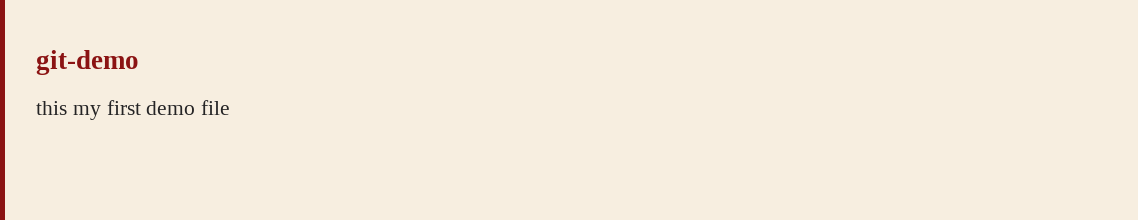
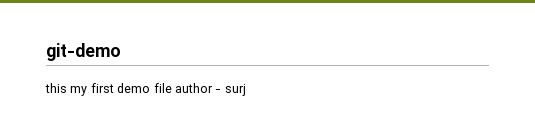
(231, 107) none -> [174,83,246,96] author - surj

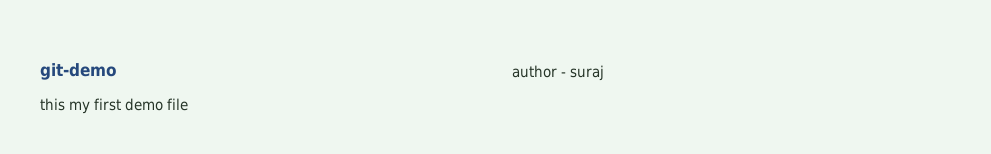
(172, 88) none -> (188, 104) //
[224,84,246,96] surj -> [570,65,604,81] suraj

